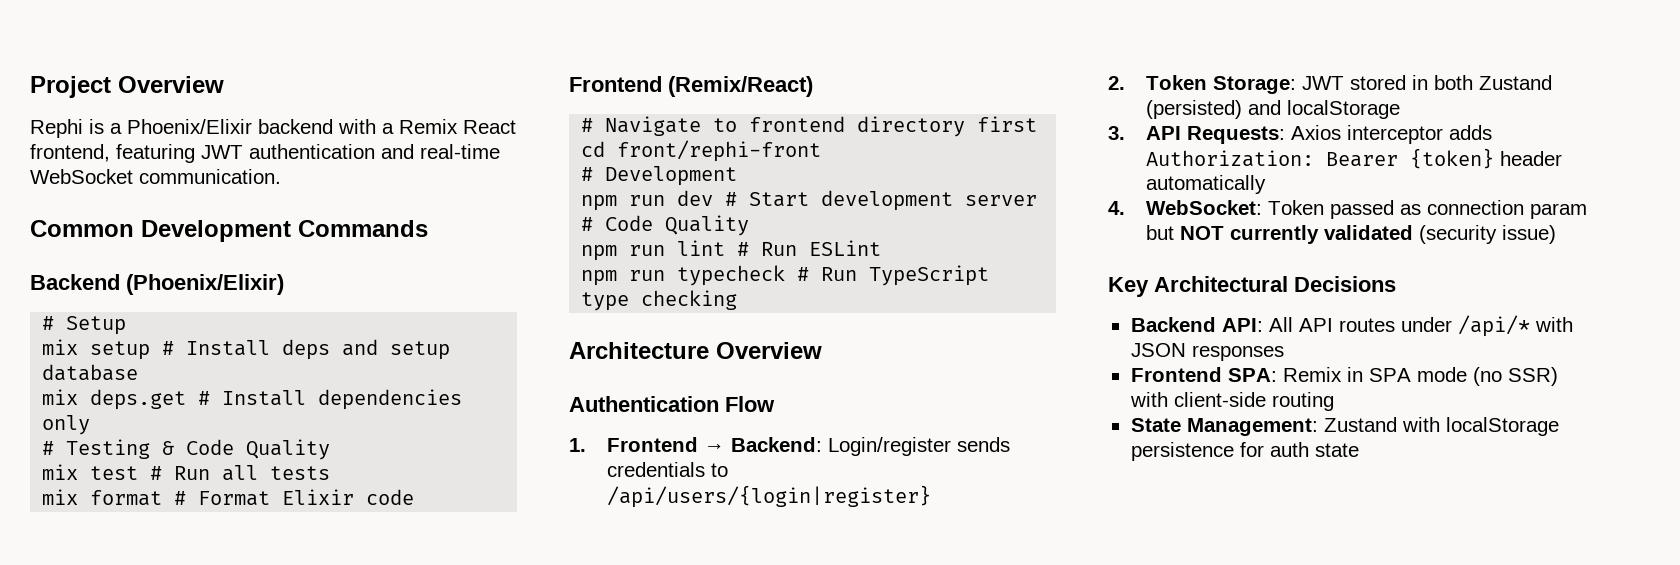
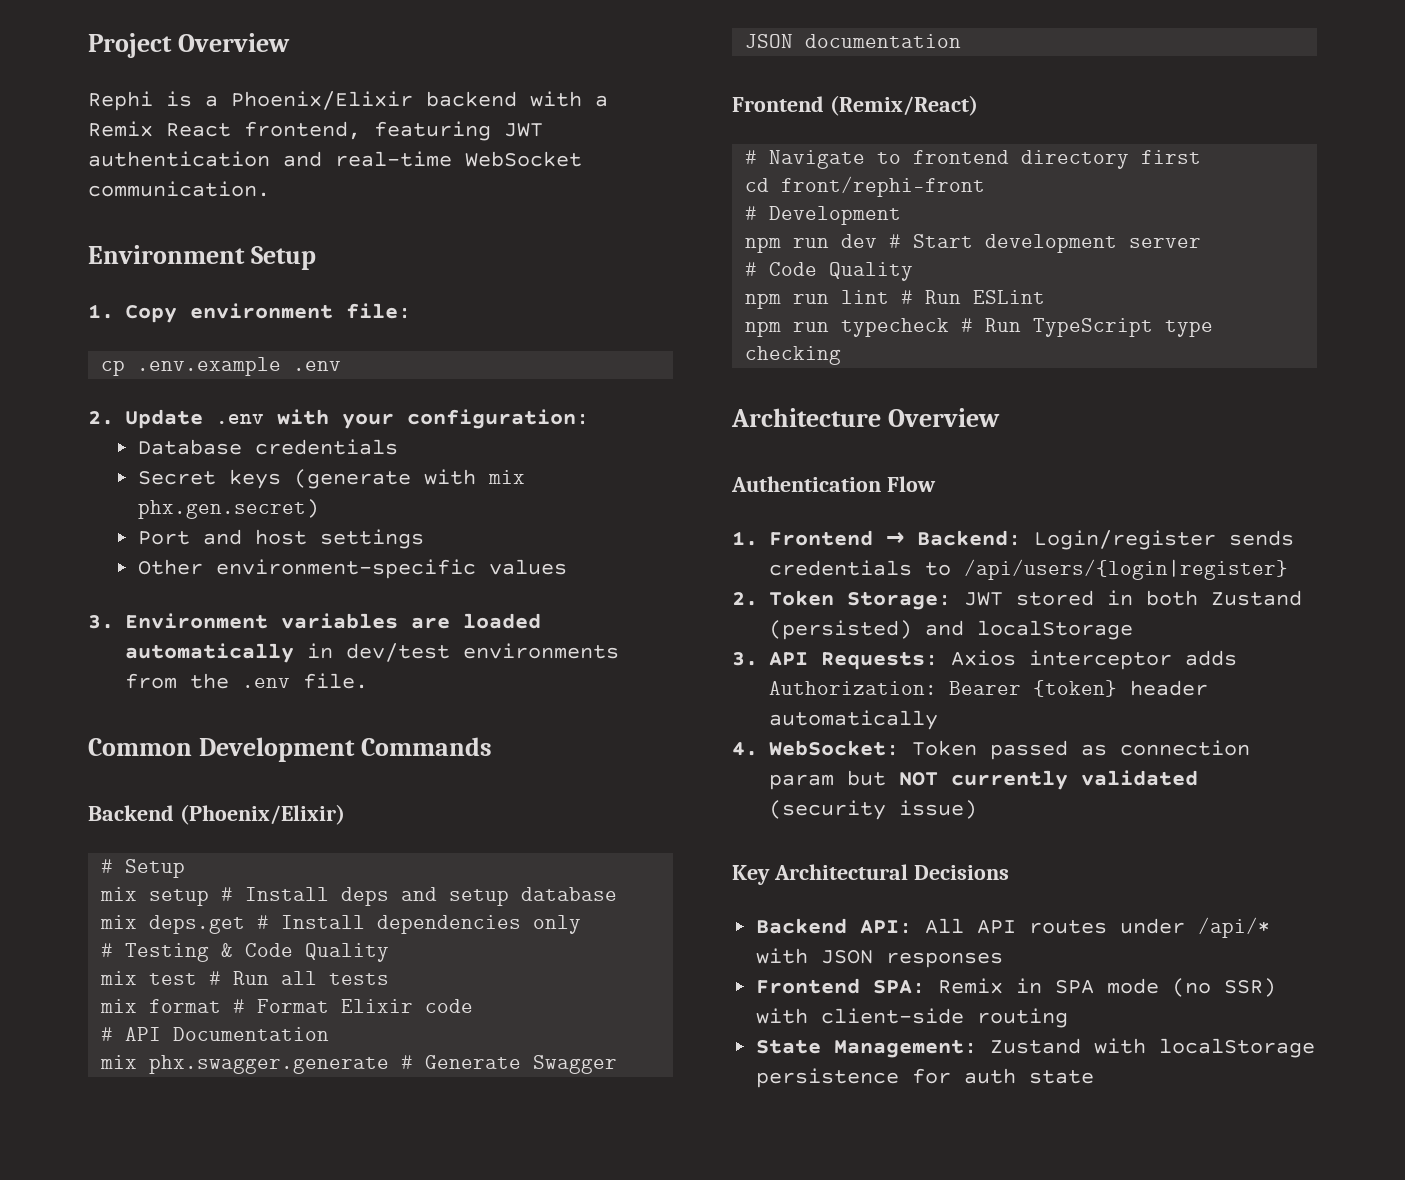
(281, 176) none -> [88,245,316,270] [88,303,411,323] [101,357,342,376] [88,409,589,429] [138,439,399,455] [138,469,526,489] [138,499,320,519] [138,529,425,549] [138,559,568,579] [88,613,541,629] [125,643,619,663] [125,673,368,689] // Environment Setup // 1. Copy environment file: // cp .env.example .env // 2. Update .env with your configuration: // Database credentials // Secret keys (generate with mix phx.gen.secret) // Port and host settings // Other environment-specific values // 3. Environment variables are loaded automatically in dev/test environments from the .env file.
(415, 497) none -> [101,1027,330,1041] [100,1055,618,1074] [745,34,962,48] // # API Documentation // mix phx.swagger.generate # Generate Swagger JSON documentation

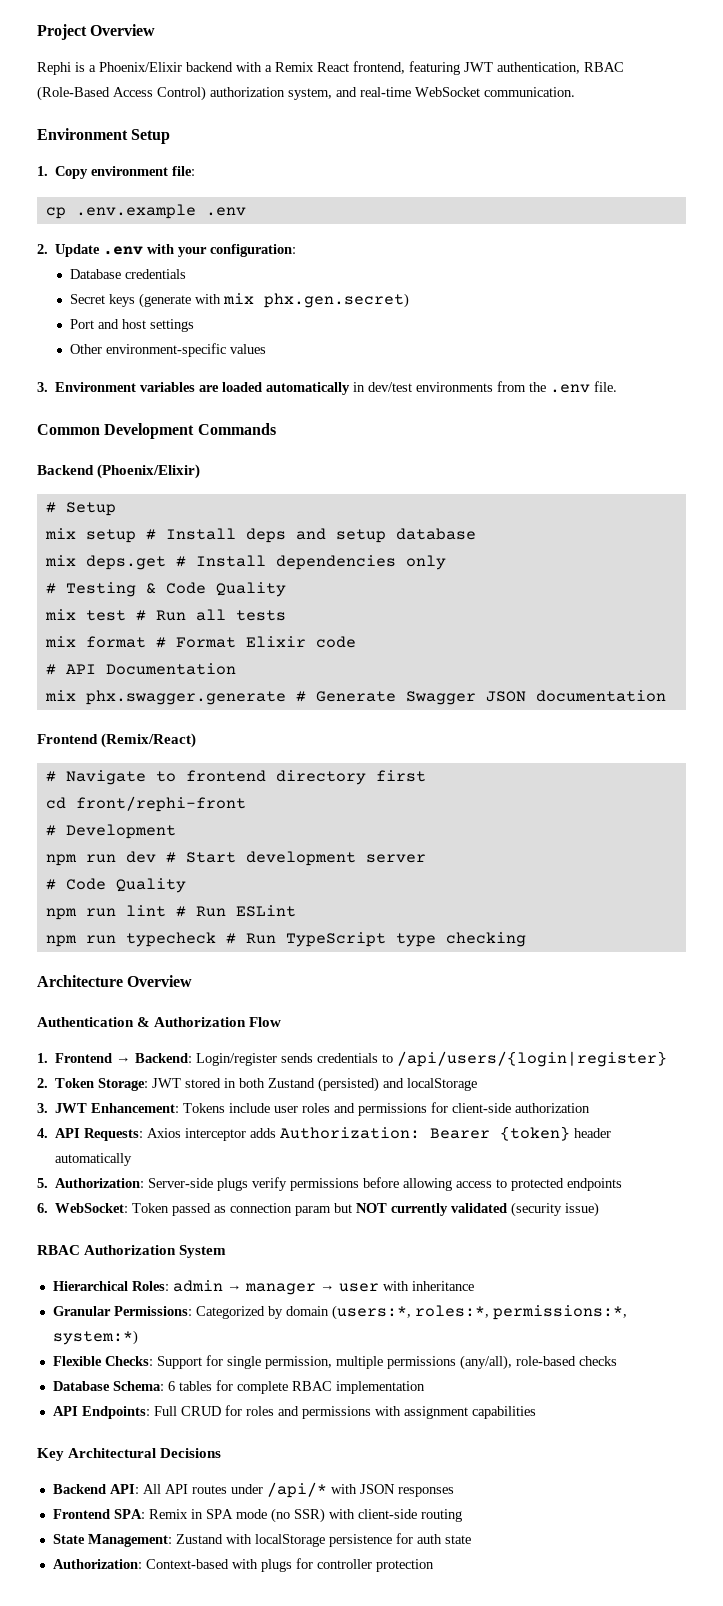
[88,151,270,167] authentication -> [497,62,624,74] [37,86,332,101] authentication, RBAC (Role-Based Access Control) authorization system,
(881, 484) none -> [137,1017,247,1027] & Authorization
(758, 659) none -> [55,1102,591,1116] [37,1128,48,1138] JWT Enhancement: Tokens include user roles and permissions for client-side authorization // 4.
[732,742,758,756] 4. -> [37,1177,623,1191] [37,1203,48,1213] 5. Authorization: Server-side plugs verify permissions before allowing access to protected endpoints // 6.
(977, 809) none -> [37,1245,227,1258] [52,1280,474,1295] [52,1305,627,1320] [52,1330,138,1345] [52,1355,617,1370] [52,1380,425,1394] [52,1405,536,1419] // RBAC Authorization System // Hierarchical Roles: admin → manager → user with inheritance // Granular Permissions: Categorized by domain (users:*, roles:*, permissions:*, system:*) // Flexible Checks: Support for single permission, multiple permissions (any/all), role-based checks // Database Schema: 6 tables for complete RBAC implementation // API Endpoints: Full CRUD for roles and permissions with assignment capabilities
(1095, 1077) none -> [52,1558,434,1572] // Authorization: Context-based with plugs for controller protection

